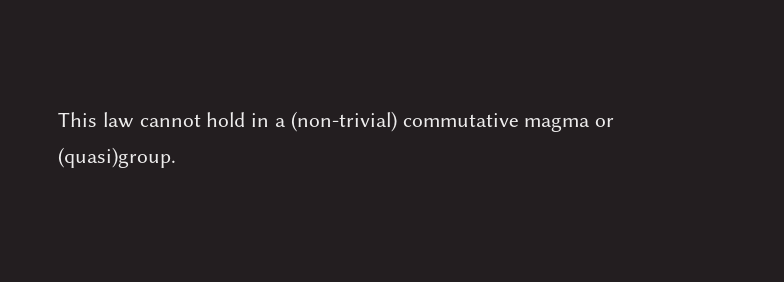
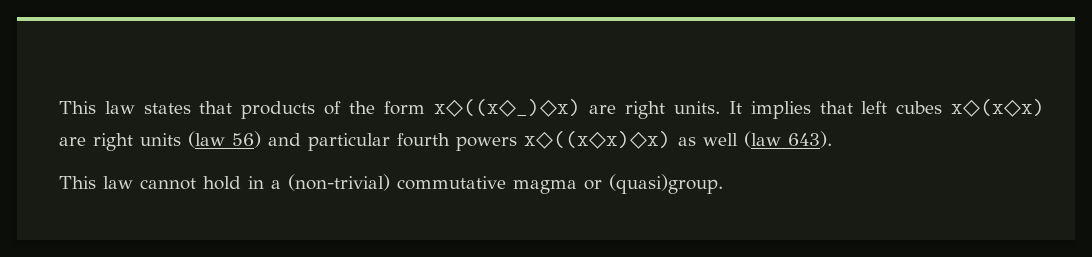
[58,112,134,128] This law -> [59,99,1046,119] [59,131,832,151] [59,176,133,189] This law states that products of the form x◇((x◇_)◇x) are right units. It implies that left cubes x◇(x◇x) are right units (law 56) and particular fourth powers x◇((x◇x)◇x) as well (law 643). // This law

